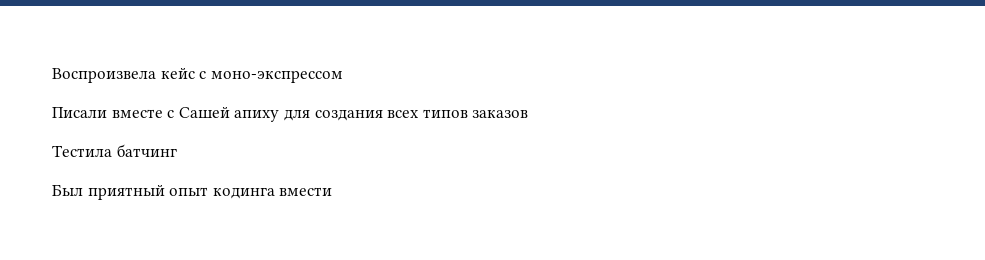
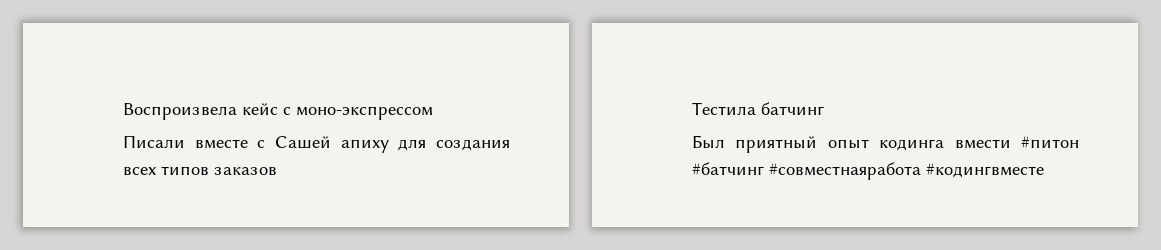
(333, 191) none -> [1021,136,1079,148] [692,162,1044,180] #питон #батчинг #совместнаяработа #кодингвместе

